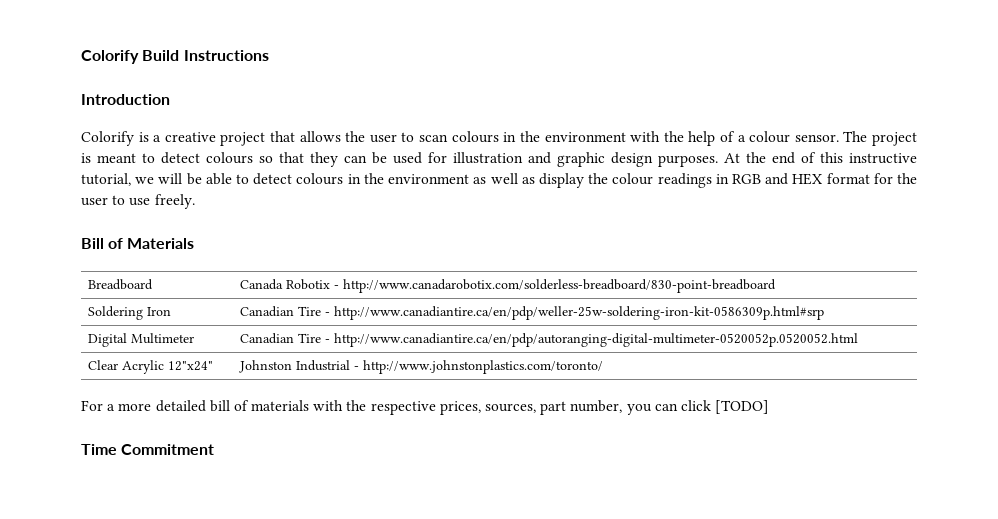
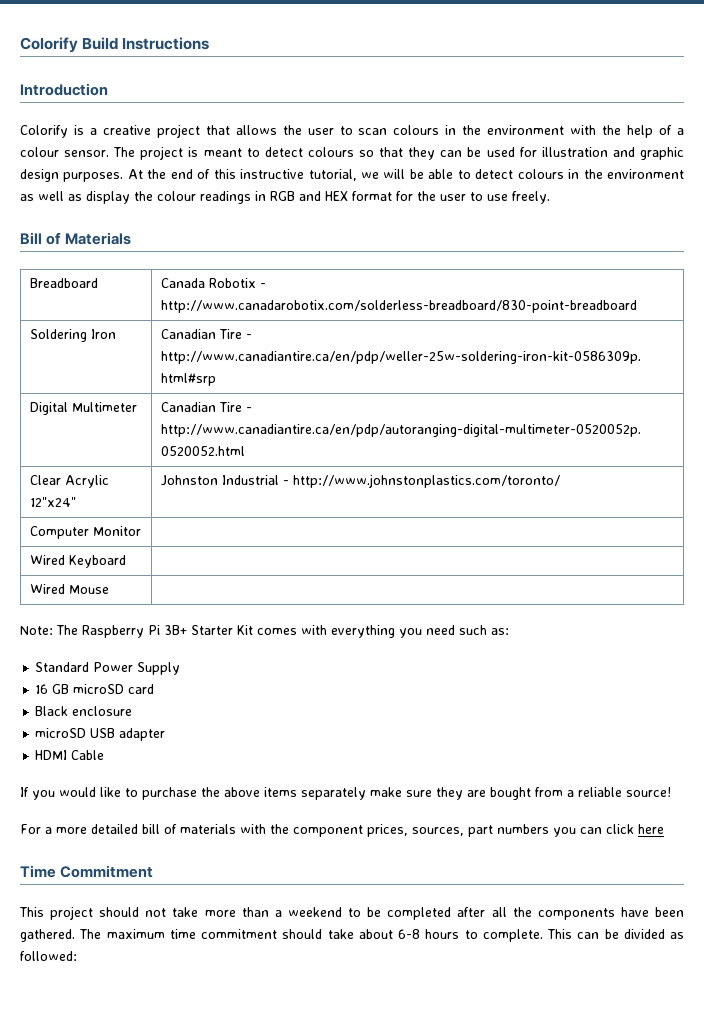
(604, 367) none -> [30,526,142,539] [30,555,127,568] [30,584,110,594] [20,625,509,638] [35,662,181,675] [35,684,155,694] [35,706,133,716] [35,728,166,741] [35,750,105,760] [20,787,671,800] // Computer Monitor | // Wired Keyboard | // Wired Mouse | // Note: The Raspberry Pi 3B+ Starter Kit comes with everything you need such as: // Standard Power Supply // 16 GB microSD card // Black enclosure // microSD USB adapter // HDMI Cable // If you would like to purchase the above items separately make sure they are bought from a reliable source!
[370,401,436,415] respective -> [293,825,363,837] component
[570,400,623,413] number, -> [497,824,549,834] numbers
[715,400,770,414] [TODO] -> [638,824,664,834] here
(215, 449) none -> [19,906,685,920] [20,929,684,942] [20,951,77,961] // This project should not take more than a weekend to be completed after all the components have been gathered. The maximum time commitment should take about 6-8 hours to complete. This can be divided as followed:

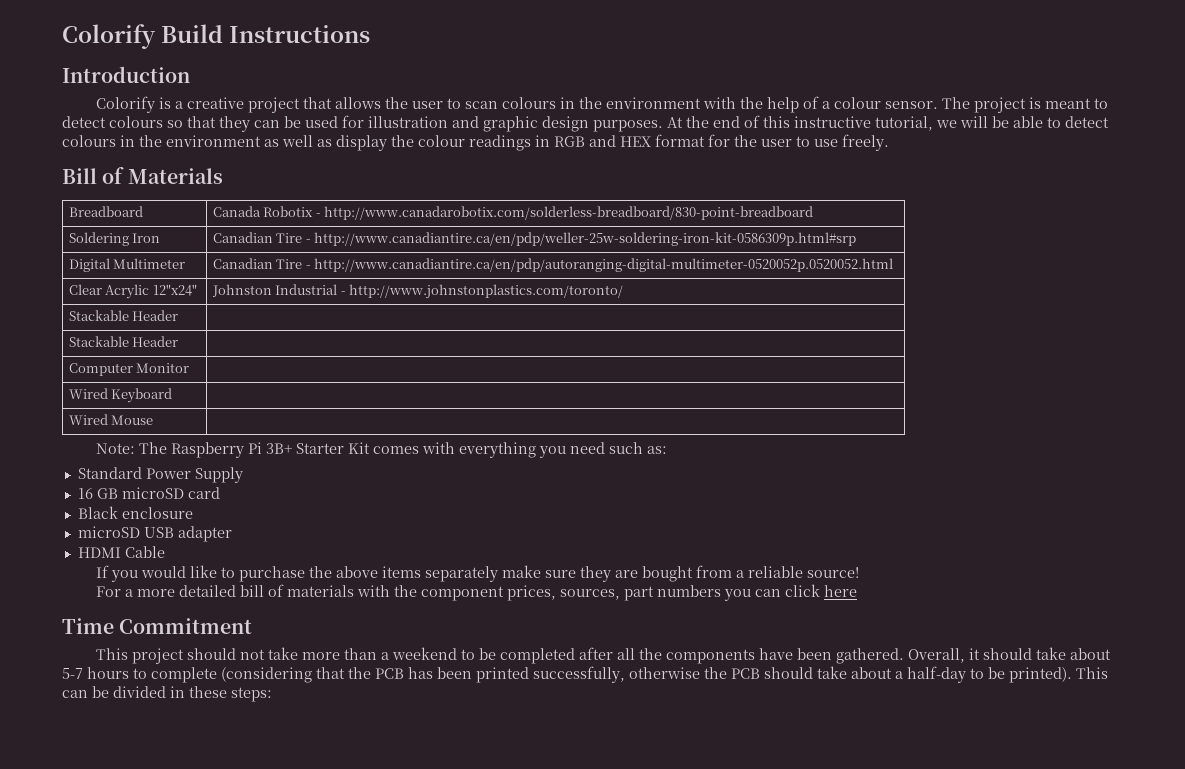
(561, 481) none -> [68,310,179,321] [68,336,179,347] // Stackable Header | // Stackable Header |
[79,929,420,939] The maximum time commitment should take about 6-8 -> [907,647,1111,663] [62,668,83,679] Overall, it should take about 5-7
[482,929,543,942] complete. -> [151,666,1072,683] complete (considering that the PCB has been printed successfully, otherwise the PCB should take about a half-day to be printed).
[670,932,684,939] [20,951,77,961] as followed: -> [170,686,272,702] in these steps:

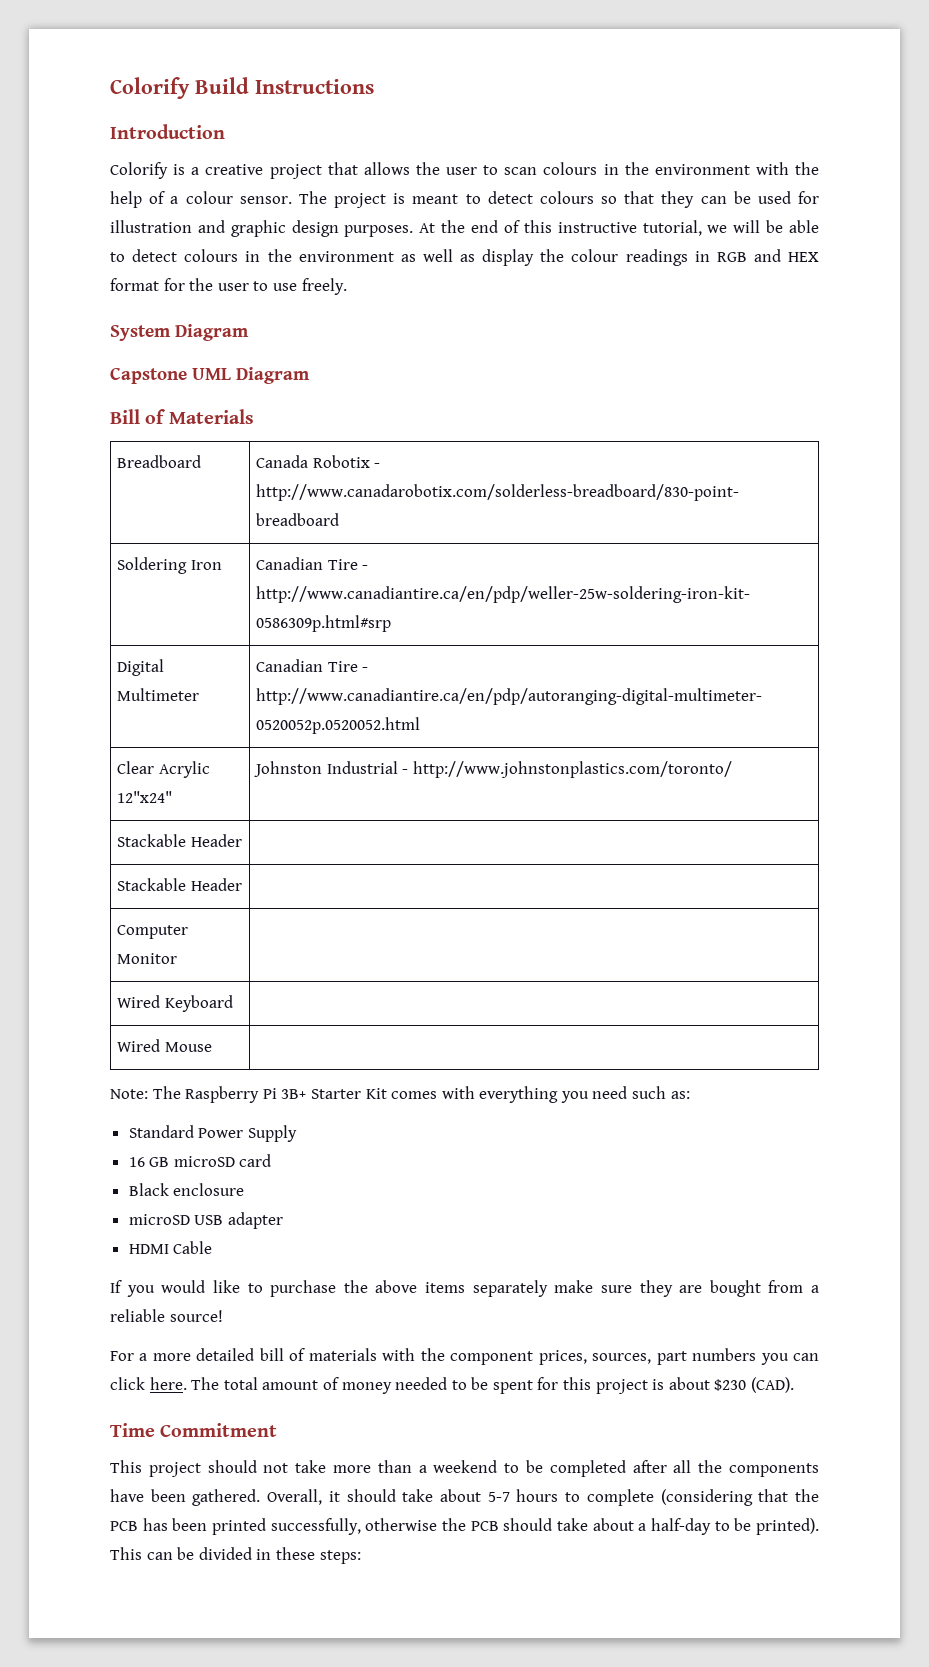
(889, 142) none -> [110,324,249,341] [110,367,310,384] // System Diagram // Capstone UML Diagram
[823,585,857,597] here -> [149,1377,795,1394] here. The total amount of money needed to be spent for this project is about $230 (CAD).

